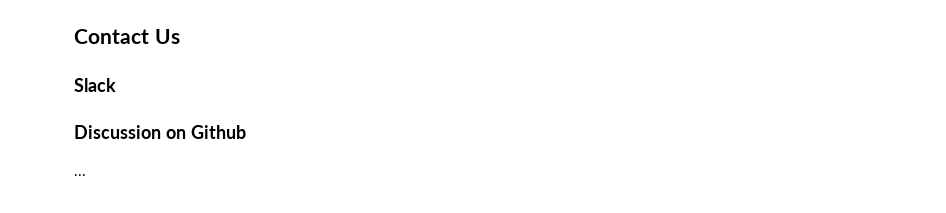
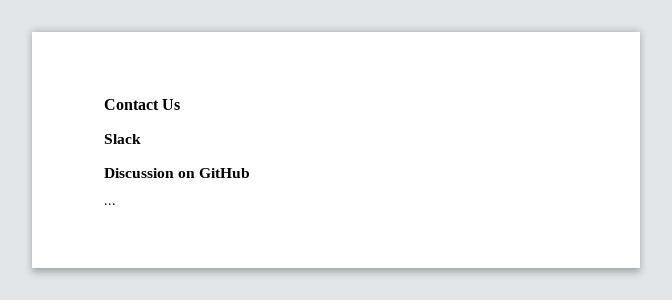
[190,125,246,139] Github -> [199,168,251,178] GitHub

